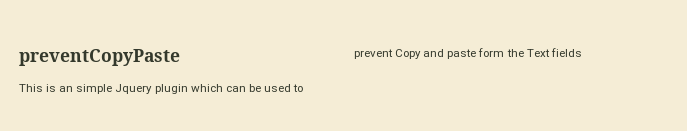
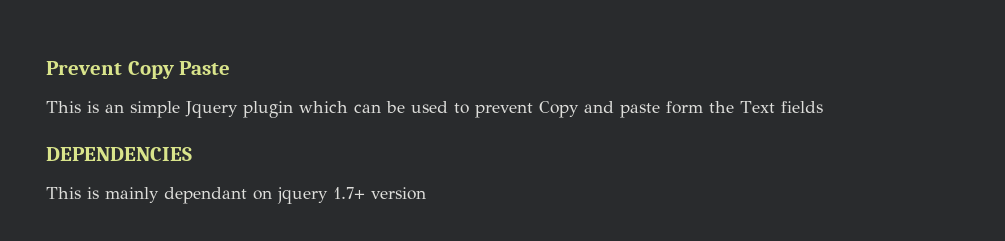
[19,49,180,66] preventCopyPaste -> [46,61,231,79] Prevent Copy Paste
(582, 52) none -> [46,147,192,161] [46,187,426,204] // DEPENDENCIES // This is mainly dependant on jquery 1.7+ version

